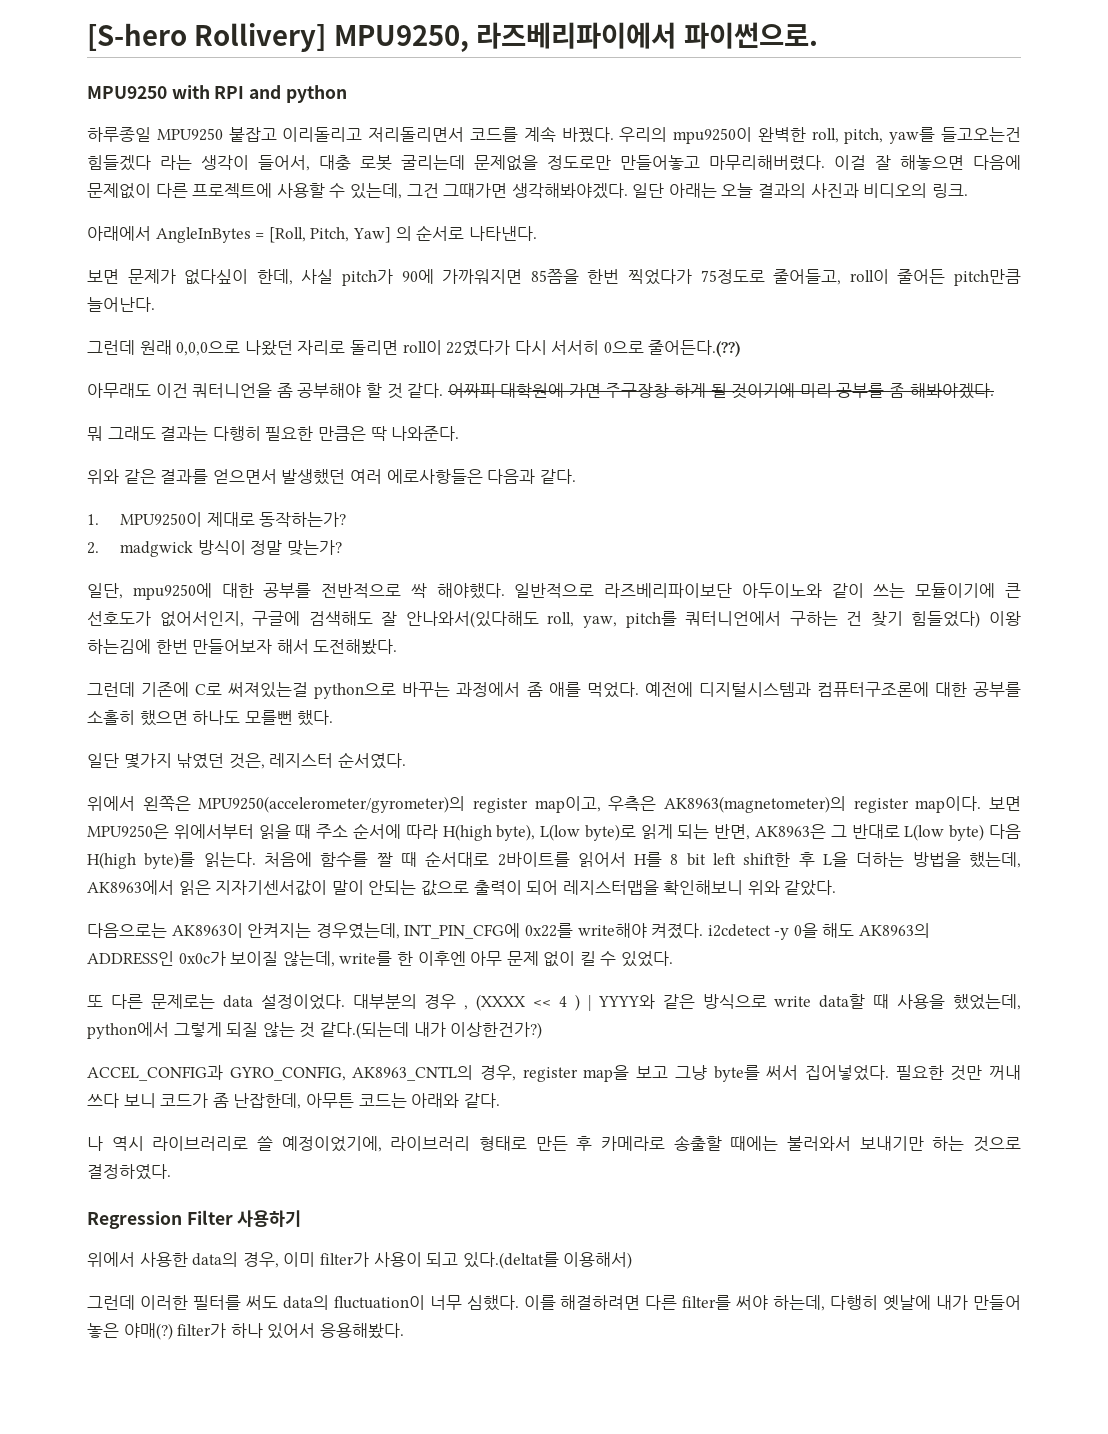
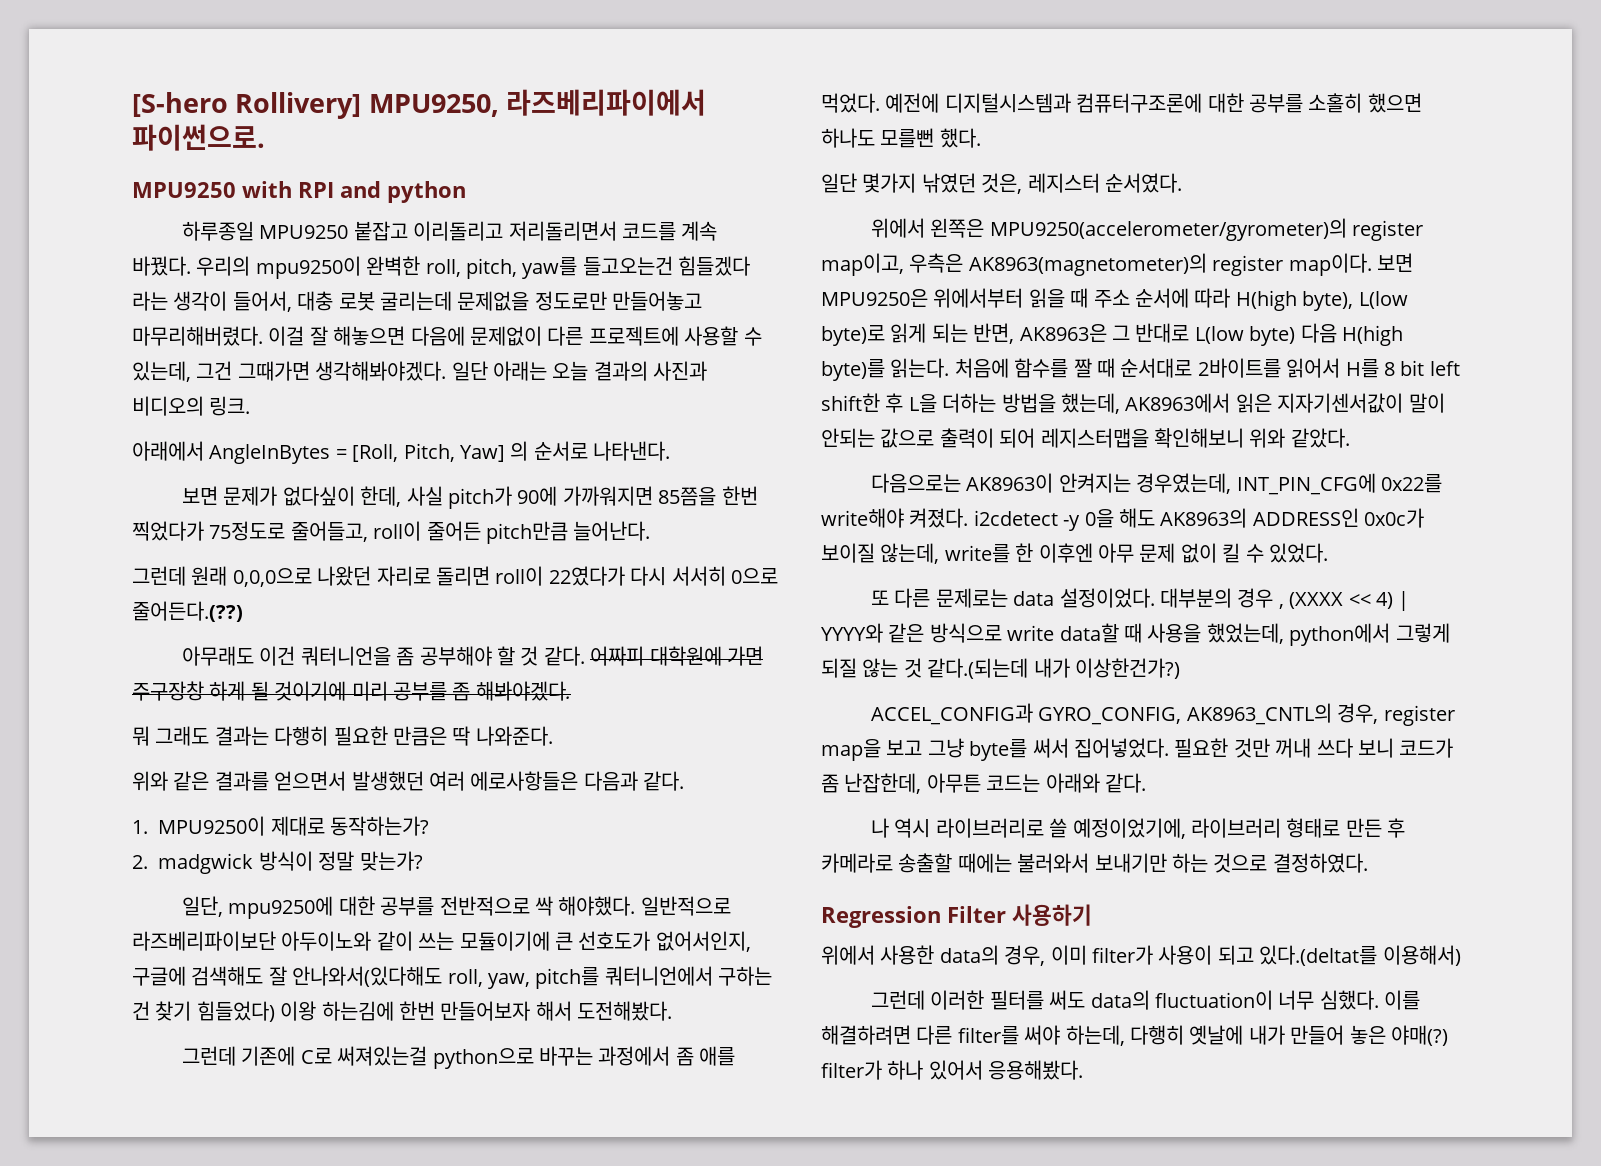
[558,994,580,1011] 4 ) -> [1376,592,1394,609] 4)

